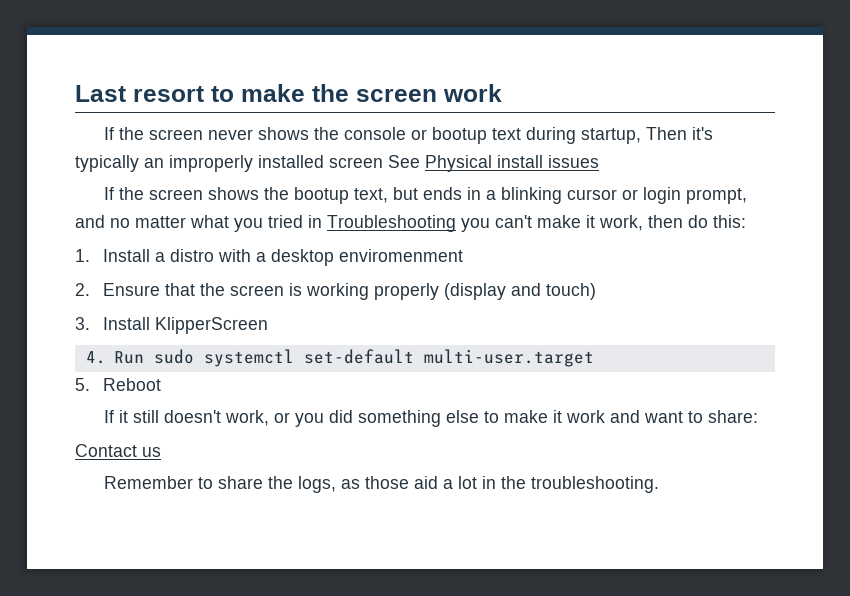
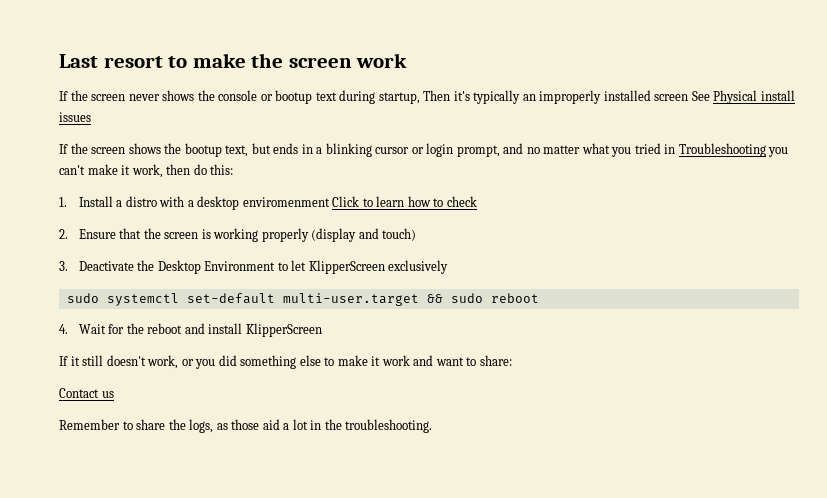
(464, 255) none -> [332,196,477,207] Click to learn how to check
[103,317,269,334] [85,351,145,364] Install KlipperScreen // 4. Run -> [78,260,449,274] Deactivate the Desktop Environment to let KlipperScreen exclusively //
[75,378,162,391] // 5. Reboot -> [426,293,539,303] [59,323,322,337] && sudo reboot // 4. Wait for the reboot and install KlipperScreen

